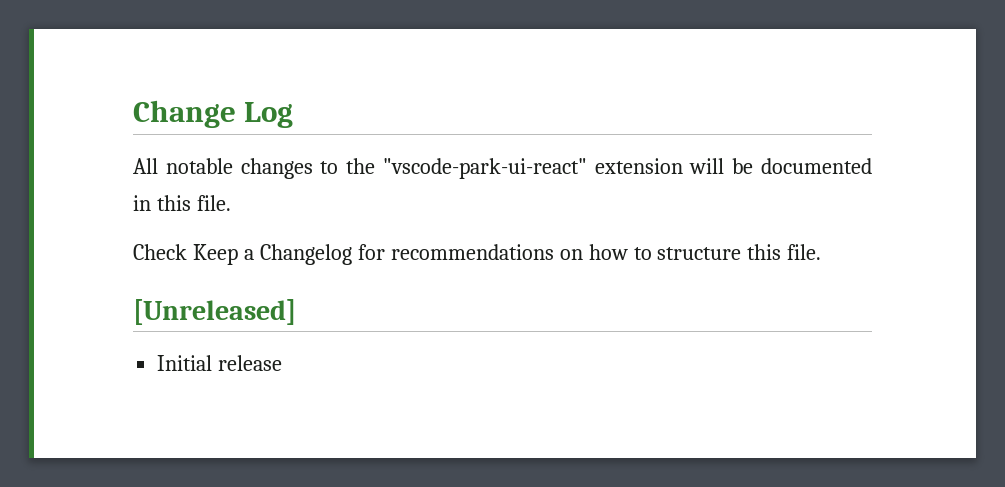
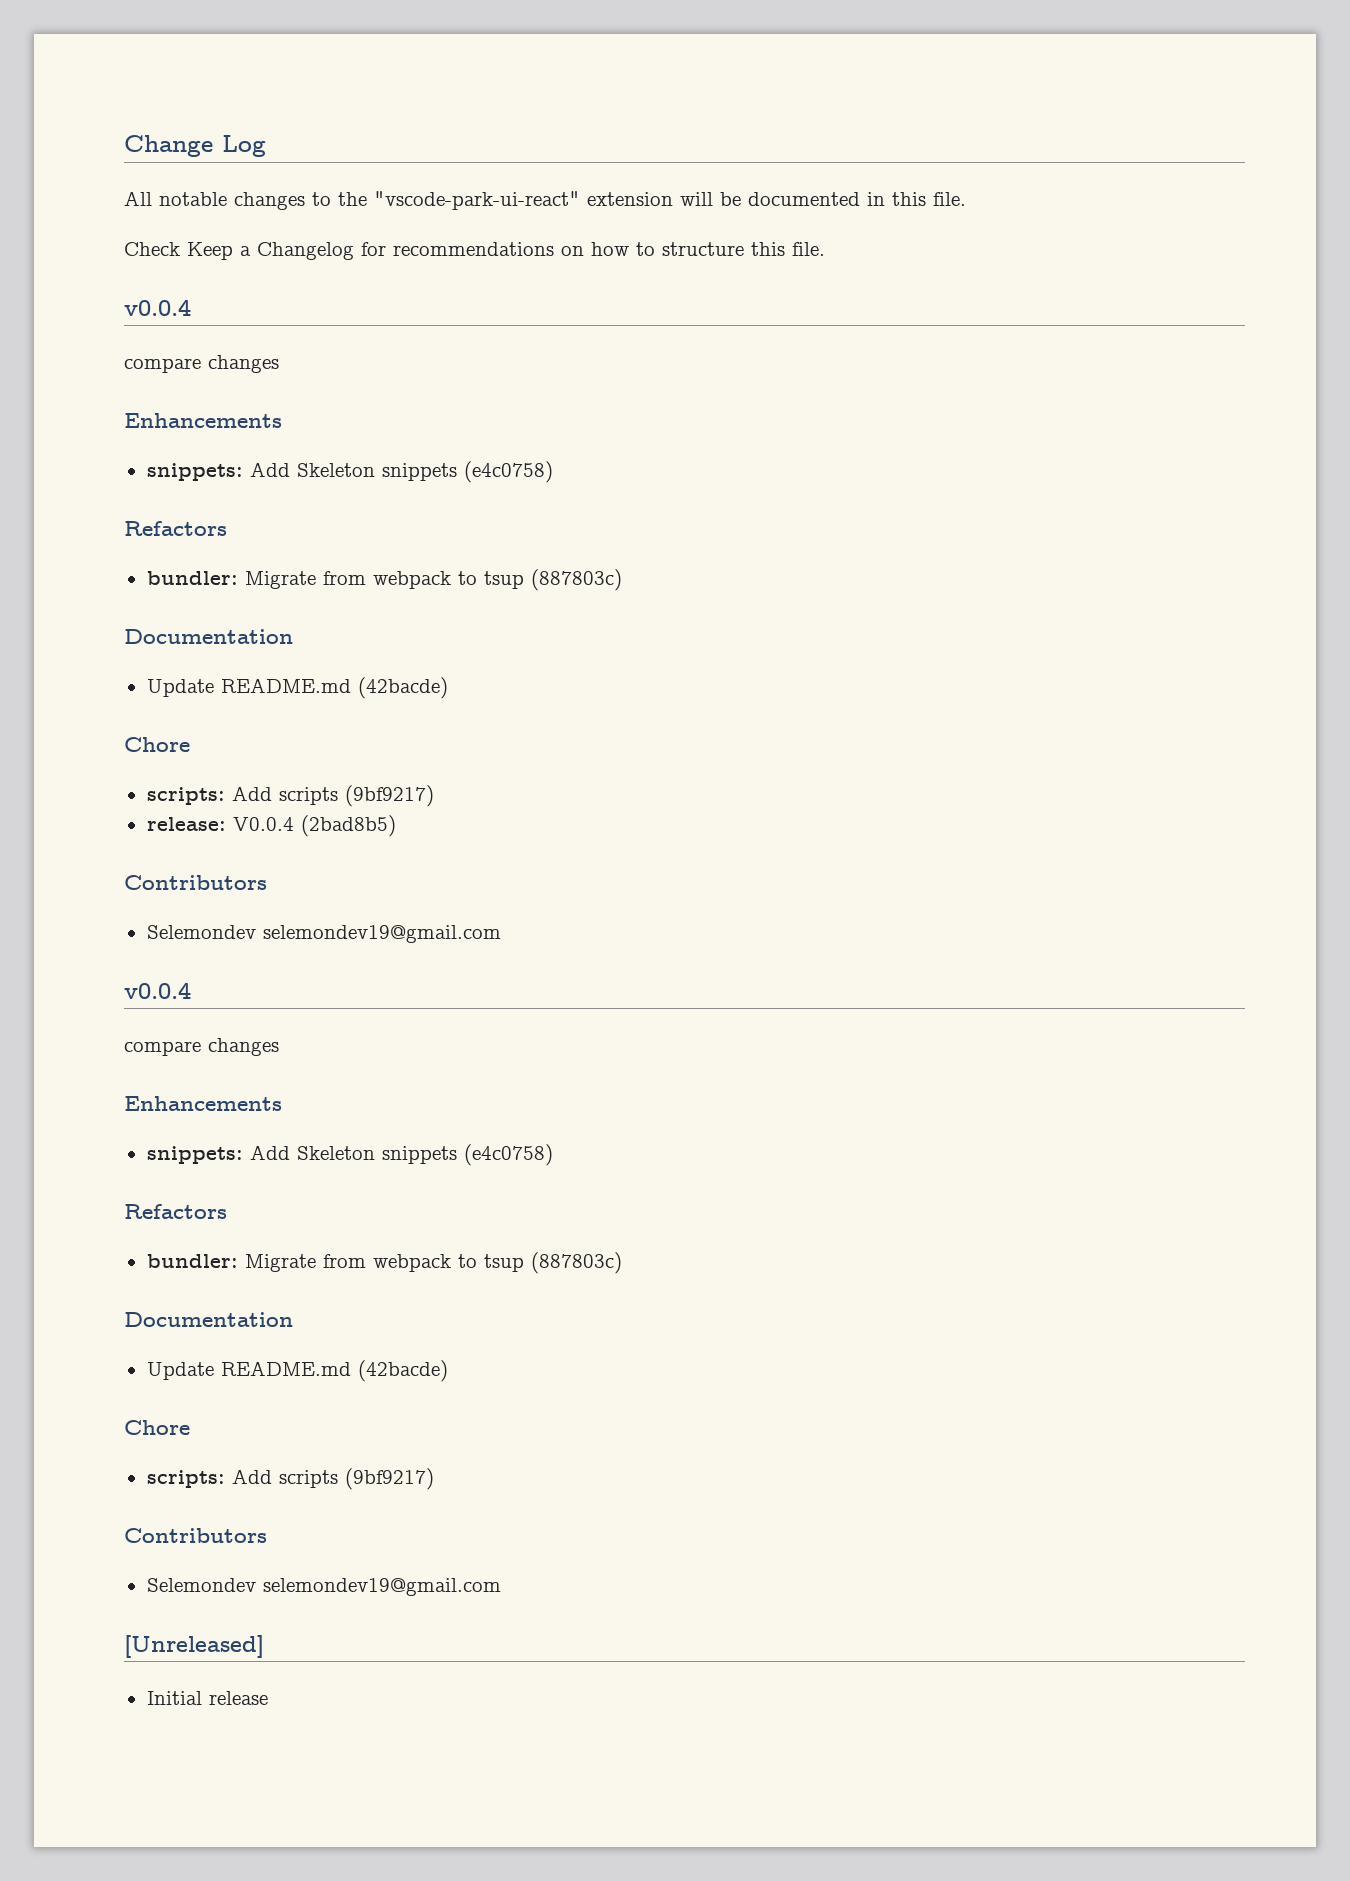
(822, 252) none -> [124,299,191,316] [124,355,279,373] [124,413,282,428] [146,461,553,483] [124,521,227,536] [146,569,622,591] [124,629,293,644] [146,677,448,699] [124,737,190,752] [146,785,434,807] [146,815,396,837] [124,875,267,890] [146,925,501,943] [124,982,191,999] [124,1038,279,1056] [124,1096,282,1111] [146,1144,553,1166] [124,1204,227,1219] [146,1252,622,1274] [124,1312,293,1327] [146,1360,448,1382] [124,1420,190,1435] [146,1468,434,1490] [124,1528,267,1543] [146,1578,501,1596] // v0.0.4 // compare changes // Enhancements // snippets: Add Skeleton snippets (e4c0758) // Refactors // bundler: Migrate from webpack to tsup (887803c) // Documentation // Update README.md (42bacde) // Chore // scripts: Add scripts (9bf9217) // release: V0.0.4 (2bad8b5) // Contributors // Selemondev selemondev19@gmail.com // v0.0.4 // compare changes // Enhancements // snippets: Add Skeleton snippets (e4c0758) // Refactors // bundler: Migrate from webpack to tsup (887803c) // Documentation // Update README.md (42bacde) // Chore // scripts: Add scripts (9bf9217) // Contributors // Selemondev selemondev19@gmail.com

